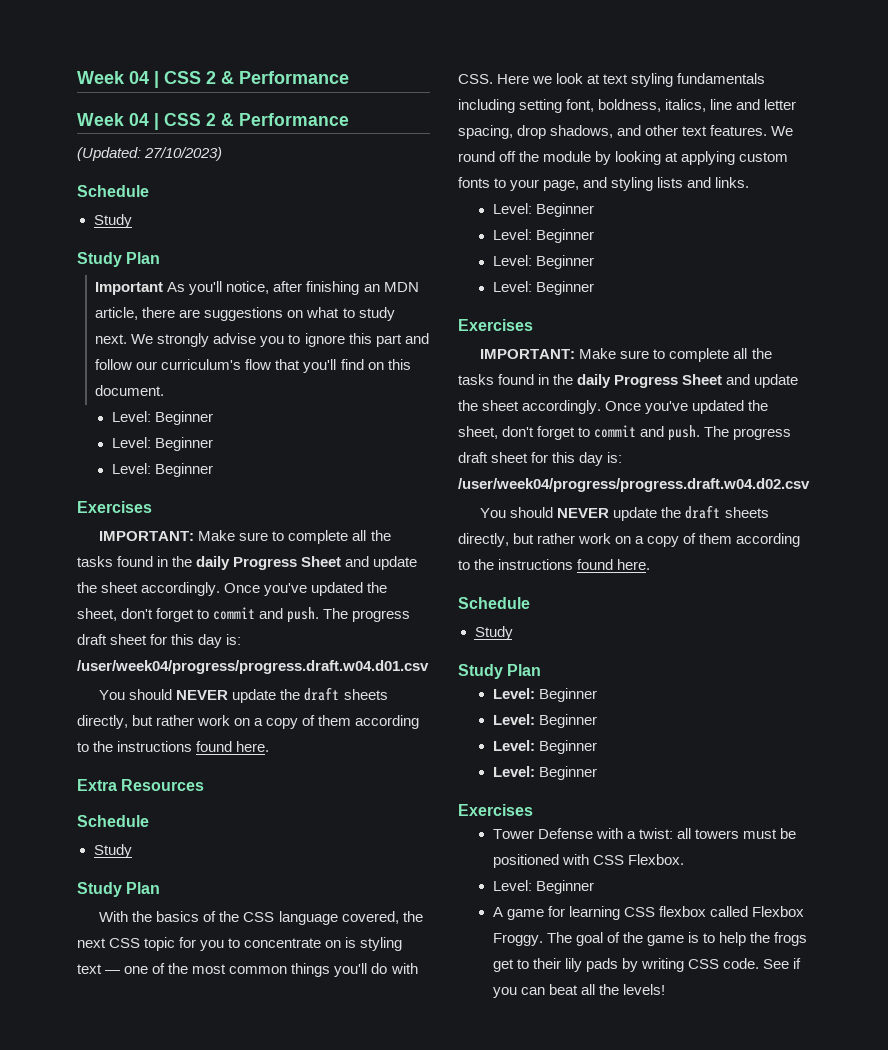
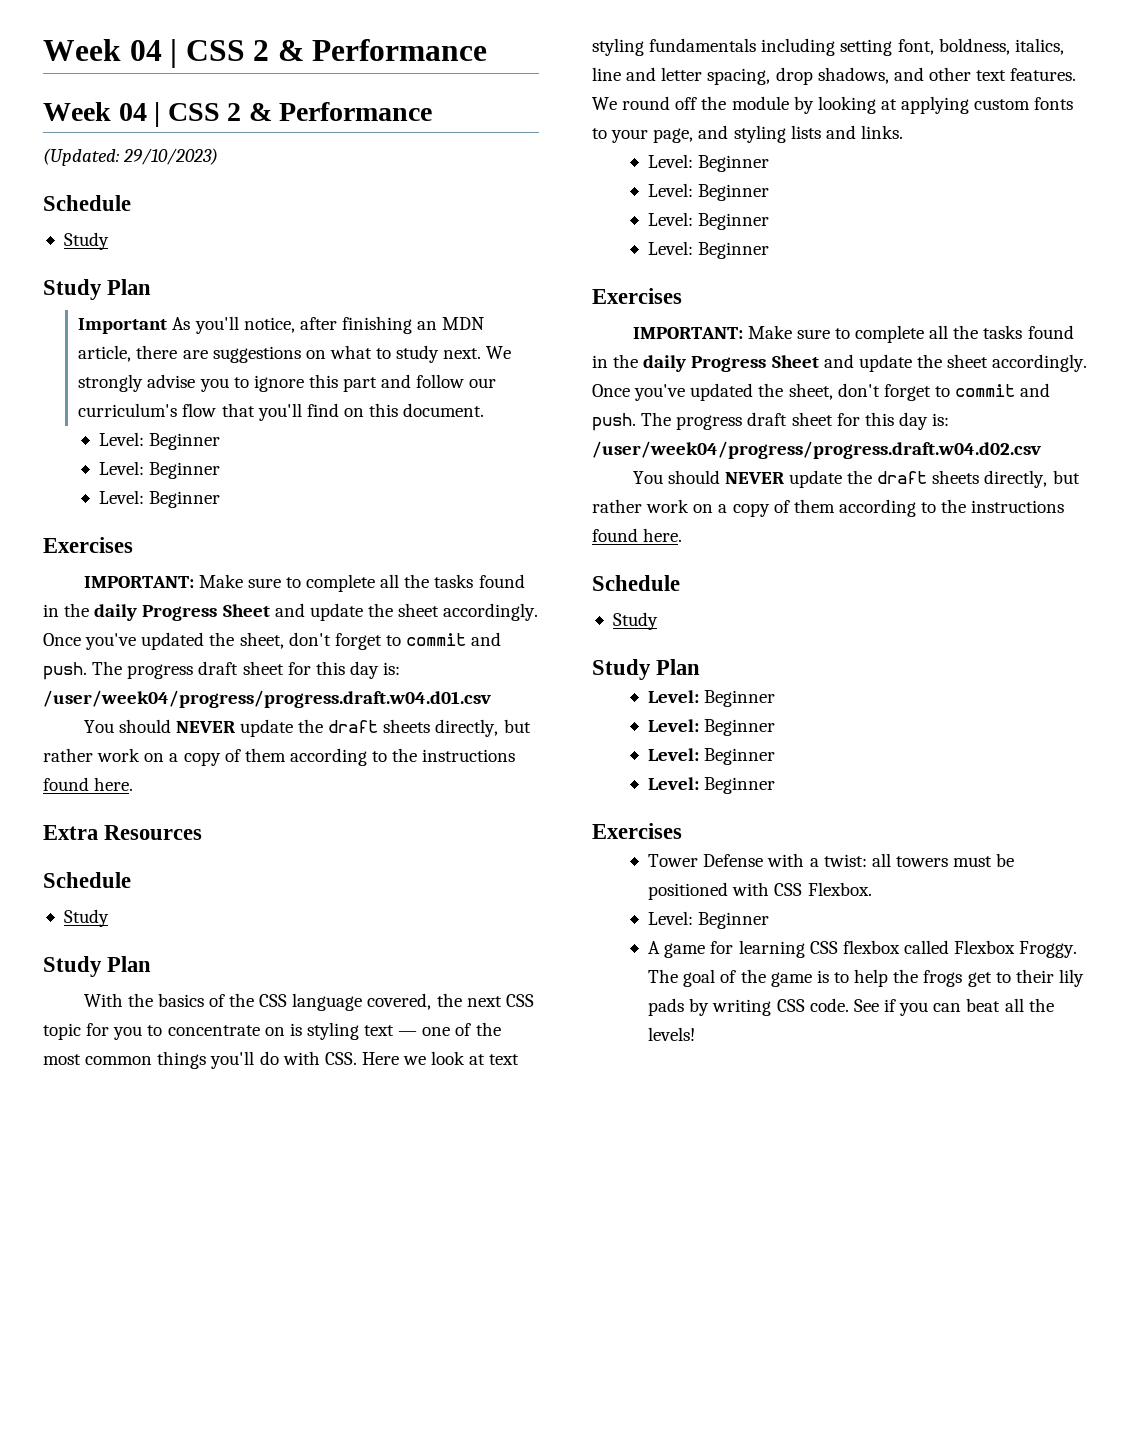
[144,147,223,161] 27/10/2023) -> [123,148,219,165] 29/10/2023)

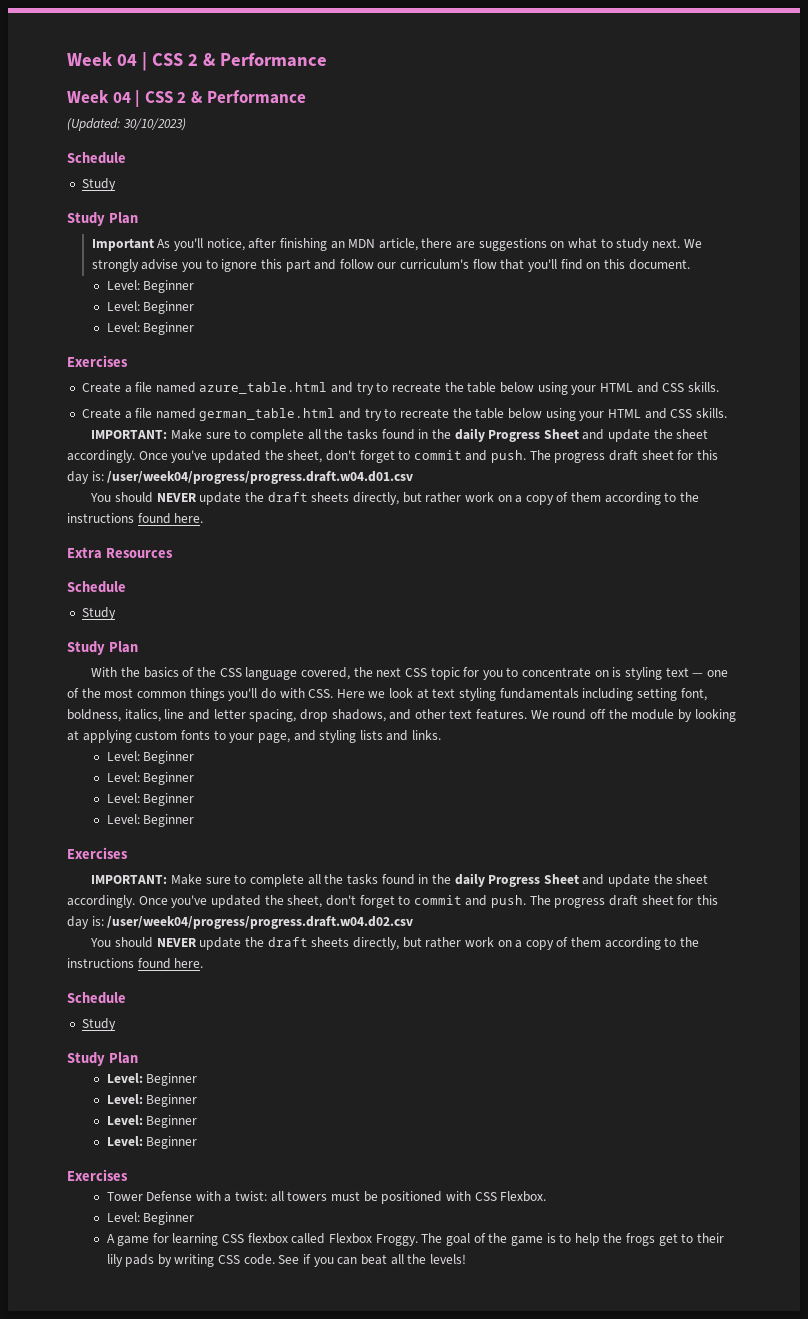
[123,148,219,165] 29/10/2023) -> [122,118,186,131] 30/10/2023)
(133, 545) none -> [81,382,719,395] [81,408,727,421] // Create a file named azure_table.html and try to recreate the table below using your HTML and CSS skills. // Create a file named german_table.html and try to recreate the table below using your HTML and CSS skills.

